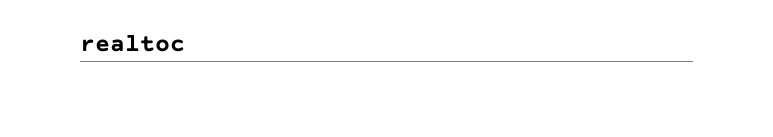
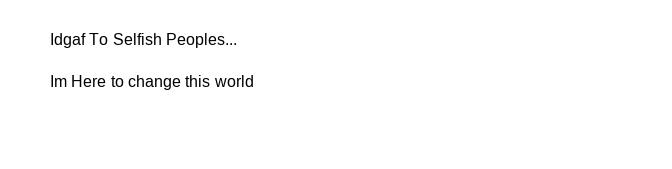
[80,34,185,52] realtoc -> [50,33,237,48] [50,75,254,90] Idgaf To Selfish Peoples... // Im Here to change this world

